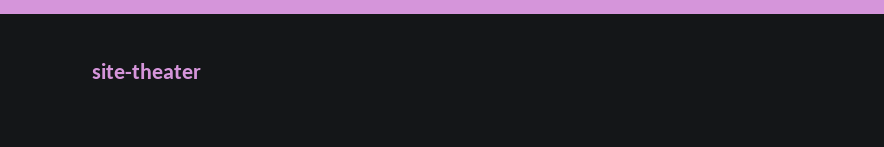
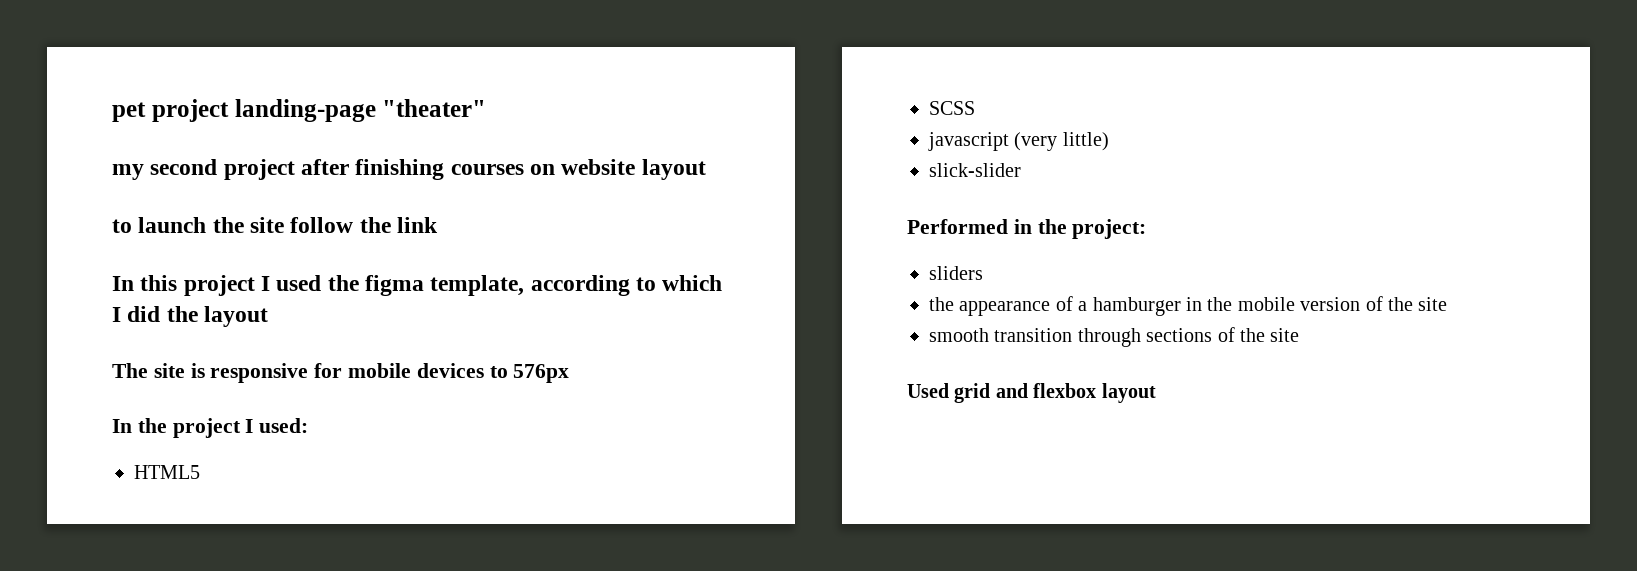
[92,63,201,79] site-theater -> [112,99,487,122] [112,159,706,180] [112,217,439,233] [112,275,723,296] [112,306,269,327] [112,363,570,383] [112,418,309,438] [134,465,200,479] [929,101,975,115] [928,132,1109,151] [929,163,1021,177] [907,219,1147,239] [929,266,983,280] [929,296,1448,316] [929,327,1300,347] [907,383,1156,403] pet project landing-page "theater" // my second project after finishing courses on website layout // to launch the site follow the link // In this project I used the figma template, according to which I did the layout // The site is responsive for mobile devices to 576px // In the project I used: // HTML5 // SCSS // javascript (very little) // slick-slider // Performed in the project: // sliders // the appearance of a hamburger in the mobile version of the site // smooth transition through sections of the site // Used grid and flexbox layout

